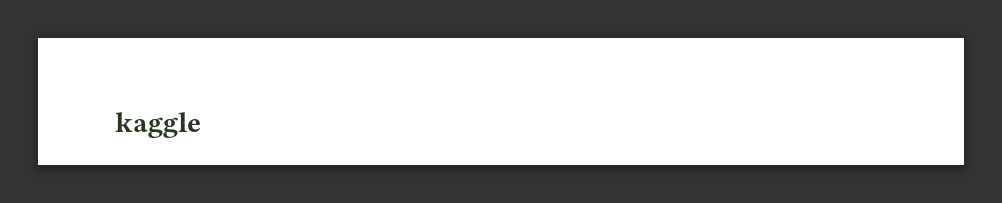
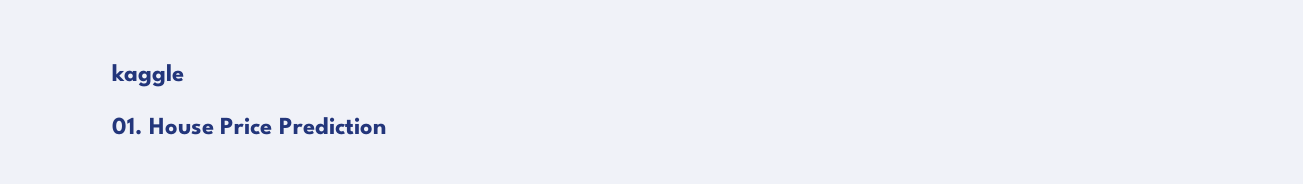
(201, 125) none -> [112,117,386,135] // 01. House Price Prediction

